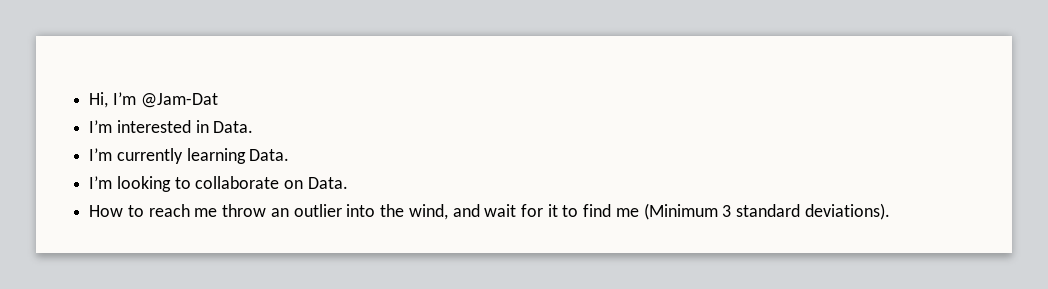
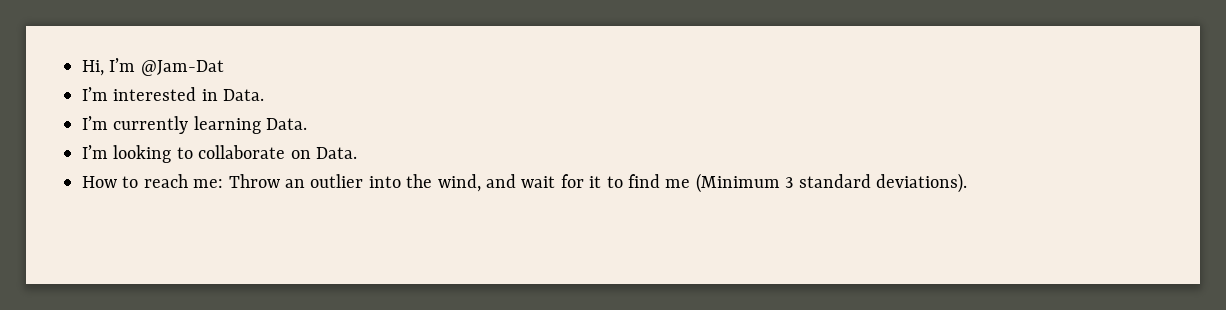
[194,204,267,217] me throw -> [193,174,280,188] me: Throw

